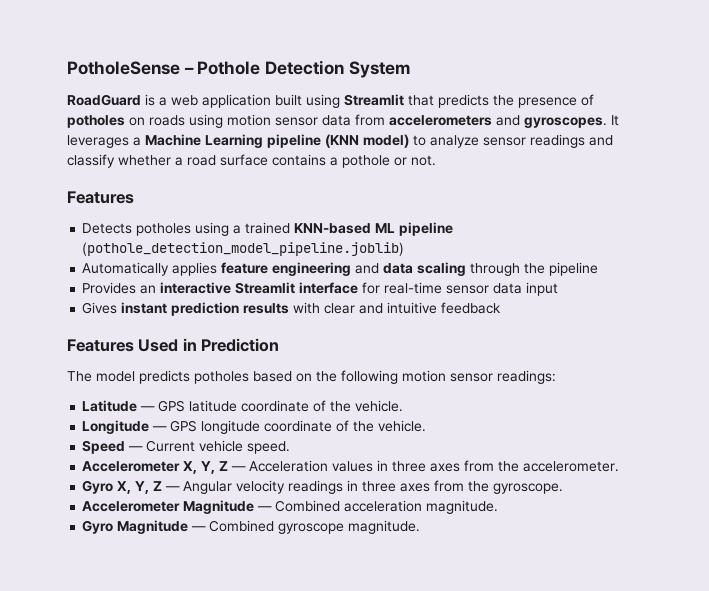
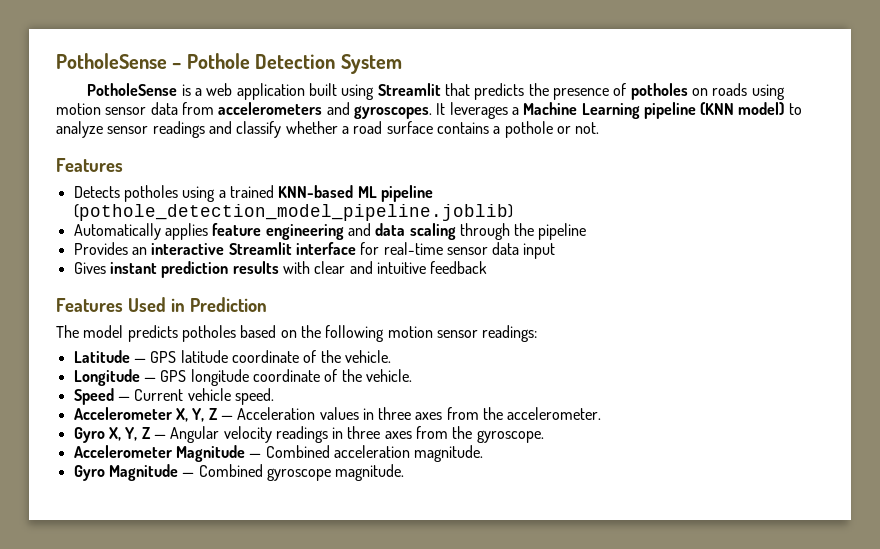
[67,94,141,106] RoadGuard -> [87,83,178,96] PotholeSense

